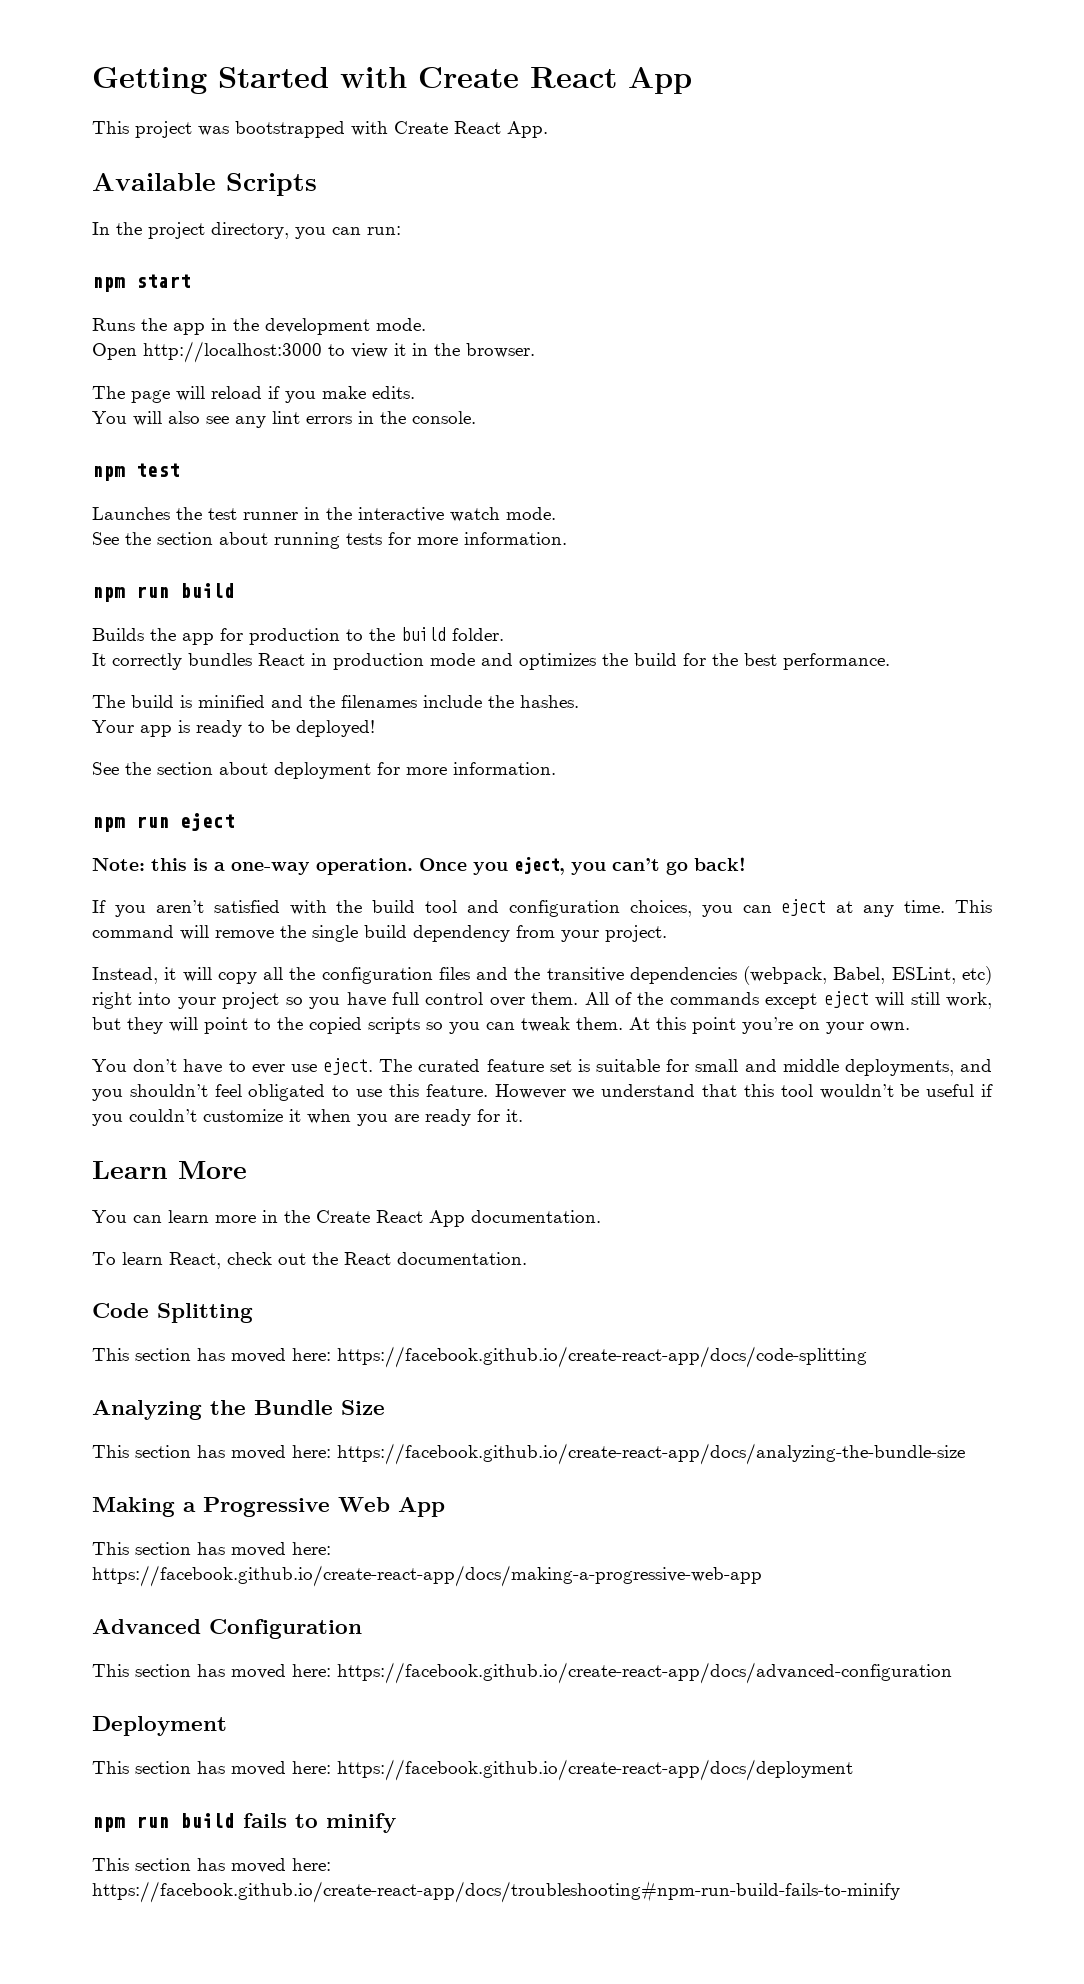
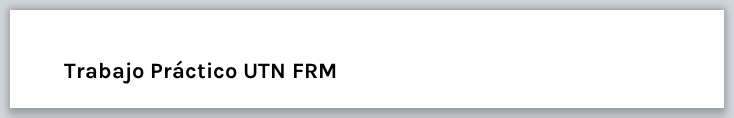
[92,67,692,94] [92,121,548,138] [92,173,317,196] [92,222,401,239] [92,274,191,292] [92,318,426,335] [92,341,535,363] [92,386,415,403] [92,411,476,428] [92,463,180,481] [92,507,556,522] [92,532,567,549] [92,583,235,602] [92,627,504,645] [92,653,890,670] [92,695,579,708] [92,720,375,737] [92,762,556,779] [92,813,235,832] [92,857,746,875] [92,899,992,917] [92,925,667,942] [92,966,992,985] [92,991,993,1009] [92,1017,910,1034] [92,1058,992,1076] [92,1084,994,1101] [92,1109,523,1126] [92,1161,247,1179] [92,1210,601,1227] [92,1252,527,1269] [92,1303,253,1323] [92,1346,867,1368] [92,1400,385,1420] [92,1443,965,1465] [92,1497,445,1517] [92,1542,331,1557] [92,1565,762,1587] [92,1619,362,1639] [92,1662,952,1684] [92,1716,227,1736] [92,1759,853,1781] [92,1813,396,1833] [92,1858,331,1873] [92,1881,900,1903] Getting Started with Create React App // This project was bootstrapped with Create React App. // Available Scripts // In the project directory, you can run: // npm start // Runs the app in the development mode. // Open http://localhost:3000 to view it in the browser. // The page will reload if you make edits. // You will also see any lint errors in the console. // npm test // Launches the test runner in the interactive watch mode. // See the section about running tests for more information. // npm run build // Builds the app for production to the build folder. // It correctly bundles React in production mode and optimizes the build for the best performance. // The build is minified and the filenames include the hashes. // Your app is ready to be deployed! // See the section about deployment for more information. // npm run eject // Note: this is a one-way operation. Once you eject, you can’t go back! // If you aren’t satisfied with the build tool and configuration choices, you can eject at any time. This command will remove the single build dependency from your project. // Instead, it will copy all the configuration files and the transitive dependencies (webpack, Babel, ESLint, etc) right into your project so you have full control over them. All of the commands except eject will still work, but they will point to the copied scripts so you can tweak them. At this point you’re on your own. // You don’t have to ever use eject. The curated feature set is suitable for small and middle deployments, and you shouldn’t feel obligated to use this feature. However we understand that this tool wouldn’t be useful if you couldn’t customize it when you are ready for it. // Learn More // You can learn more in the Create React App documentation. // To learn React, check out the React documentation. // Code Splitting // This section has moved here: https://facebook.github.io/create-react-app/docs/code-splitting // Analyzing the Bundle Size // This section has moved here: https://facebook.github.io/create-react-app/docs/analyzing-the-bundle-size // Making a Progressive Web App // This section has moved here: https://facebook.github.io/create-react-app/docs/making-a-progressive-web-app // Advanced Configuration // This section has moved here: https://facebook.github.io/create-react-app/docs/advanced-configuration // Deployment // This section has moved here: https://facebook.github.io/create-react-app/docs/deployment // npm run build fails to minify // This section has moved here: https://facebook.github.io/create-react-app/docs/troubleshooting#npm-run-build-fails-to-minify -> [64,60,337,84] Trabajo Práctico UTN FRM

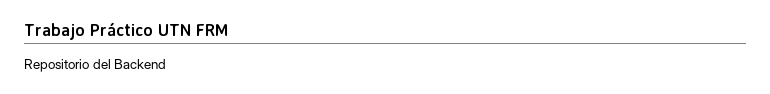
(337, 70) none -> [24,59,167,72] // Repositorio del Backend

